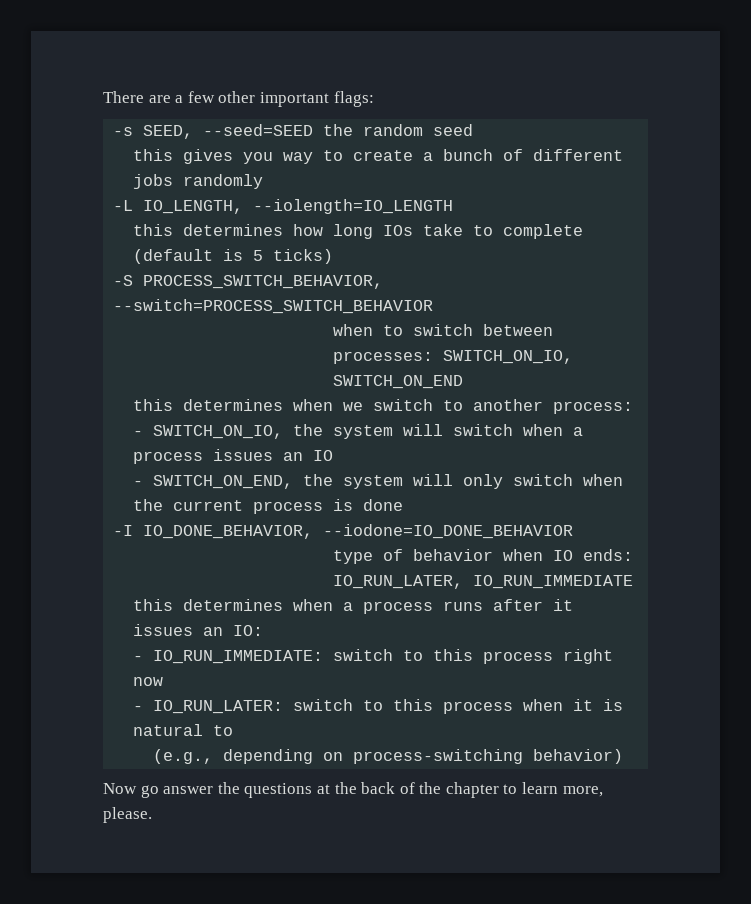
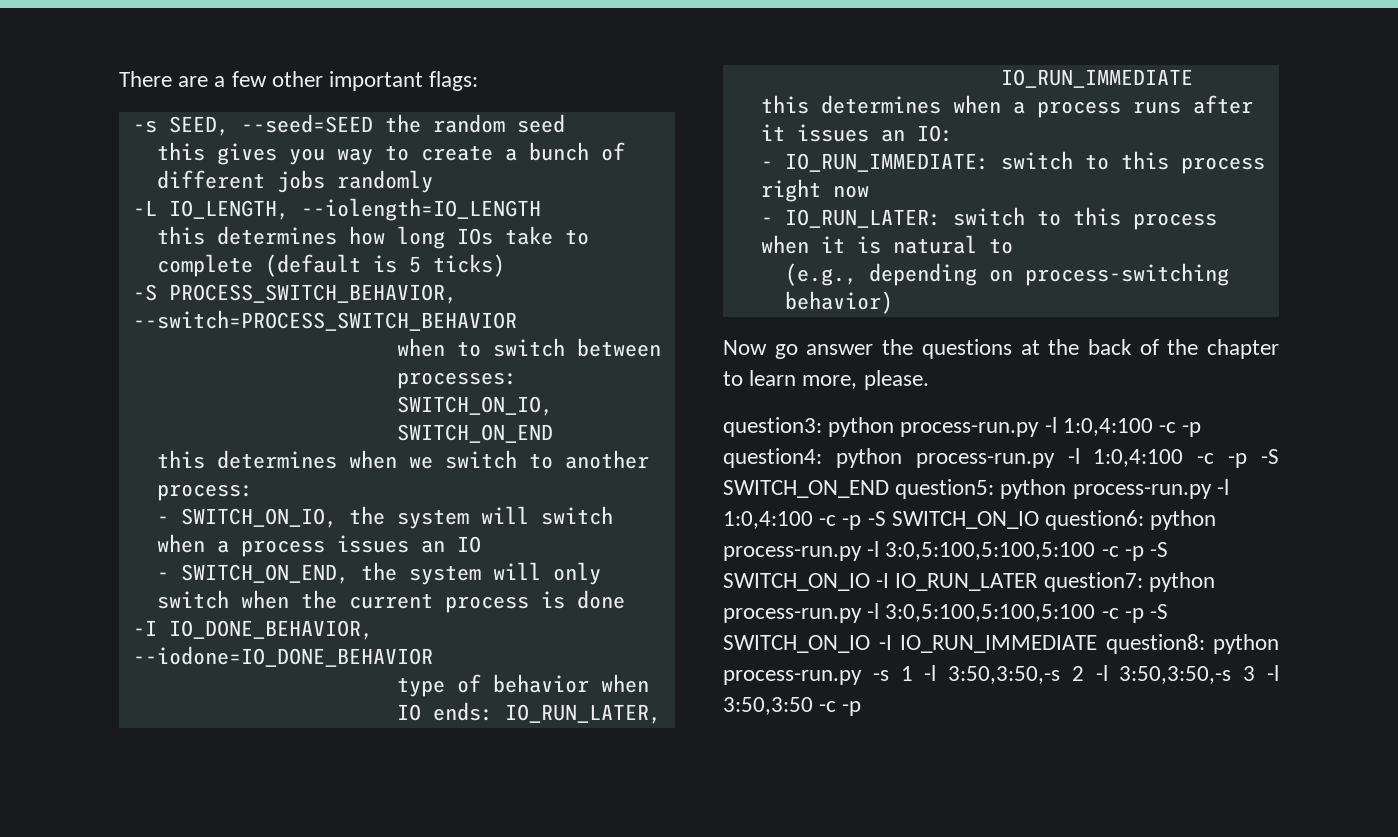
(152, 815) none -> [723,417,1202,437] [723,448,1279,468] [723,479,1229,499] [723,510,1217,530] [723,541,1169,561] [723,572,1215,592] [723,603,1169,623] [723,634,1279,654] [723,665,1279,685] [723,697,862,716] // question3: python process-run.py -l 1:0,4:100 -c -p question4: python process-run.py -l 1:0,4:100 -c -p -S SWITCH_ON_END question5: python process-run.py -l 1:0,4:100 -c -p -S SWITCH_ON_IO question6: python process-run.py -l 3:0,5:100,5:100,5:100 -c -p -S SWITCH_ON_IO -I IO_RUN_LATER question7: python process-run.py -l 3:0,5:100,5:100,5:100 -c -p -S SWITCH_ON_IO -I IO_RUN_IMMEDIATE question8: python process-run.py -s 1 -l 3:50,3:50,-s 2 -l 3:50,3:50,-s 3 -l 3:50,3:50 -c -p

